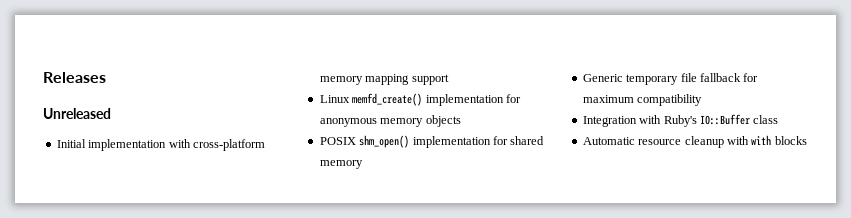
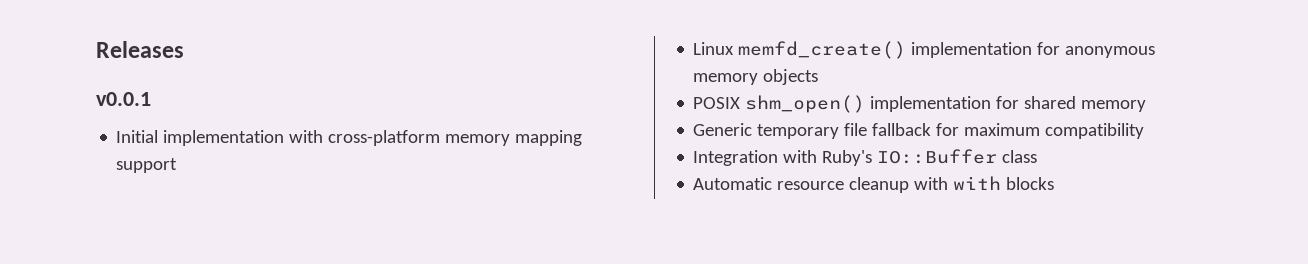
[43,108,111,119] Unreleased -> [96,92,151,106] v0.0.1

